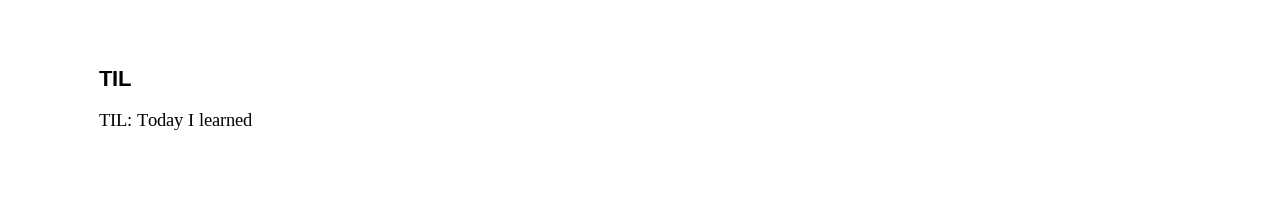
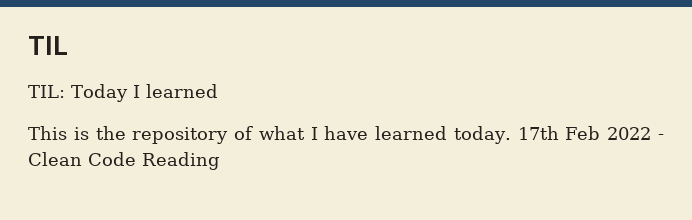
(253, 119) none -> [28,126,665,144] [28,152,220,170] // This is the repository of what I have learned today. 17th Feb 2022 - Clean Code Reading

